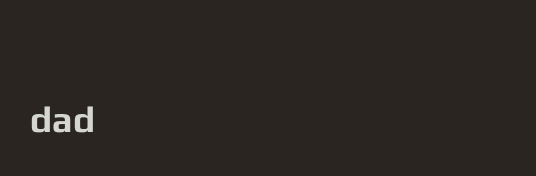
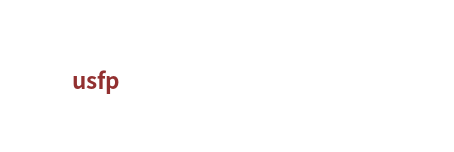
[30,106,95,133] dad -> [72,70,119,94] usfp

